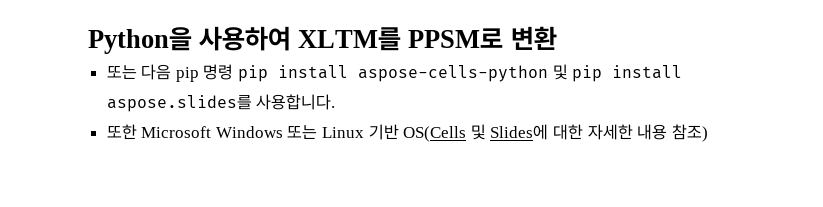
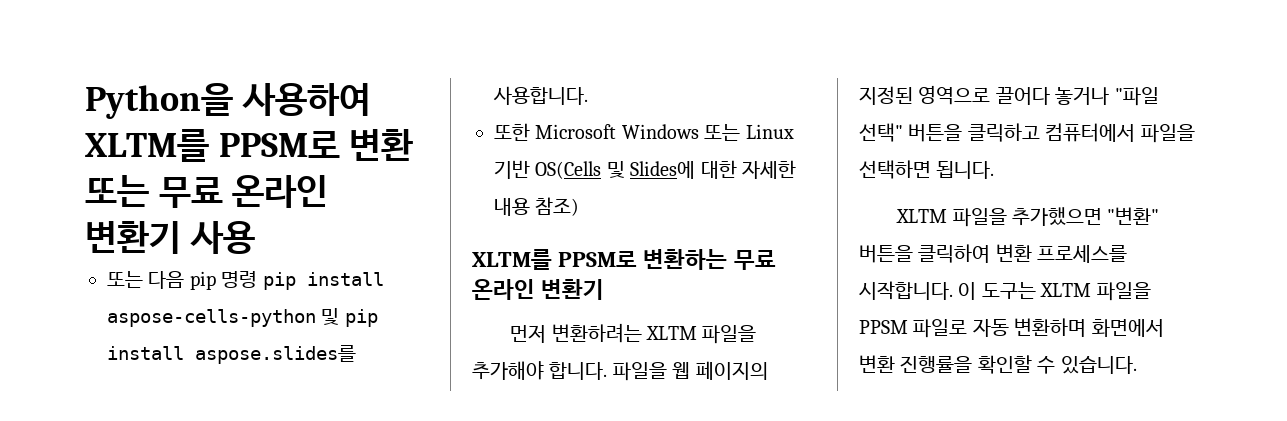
(557, 38) none -> [85,175,329,208] [85,221,255,254] 또는 무료 온라인 변환기 사용
(708, 133) none -> [472,249,776,270] [472,279,605,300] [510,323,757,344] [472,361,768,381] [859,85,1159,106] [859,123,1195,143] [859,160,995,179] [896,207,1160,227] [859,244,1128,263] [859,281,1151,301] [859,318,1164,338] [859,355,1137,374] // XLTM를 PPSM로 변환하는 무료 온라인 변환기 // 먼저 변환하려는 XLTM 파일을 추가해야 합니다. 파일을 웹 페이지의 지정된 영역으로 끌어다 놓거나 "파일 선택" 버튼을 클릭하고 컴퓨터에서 파일을 선택하면 됩니다. // XLTM 파일을 추가했으면 "변환" 버튼을 클릭하여 변환 프로세스를 시작합니다. 이 도구는 XLTM 파일을 PPSM 파일로 자동 변환하며 화면에서 변환 진행률을 확인할 수 있습니다.

